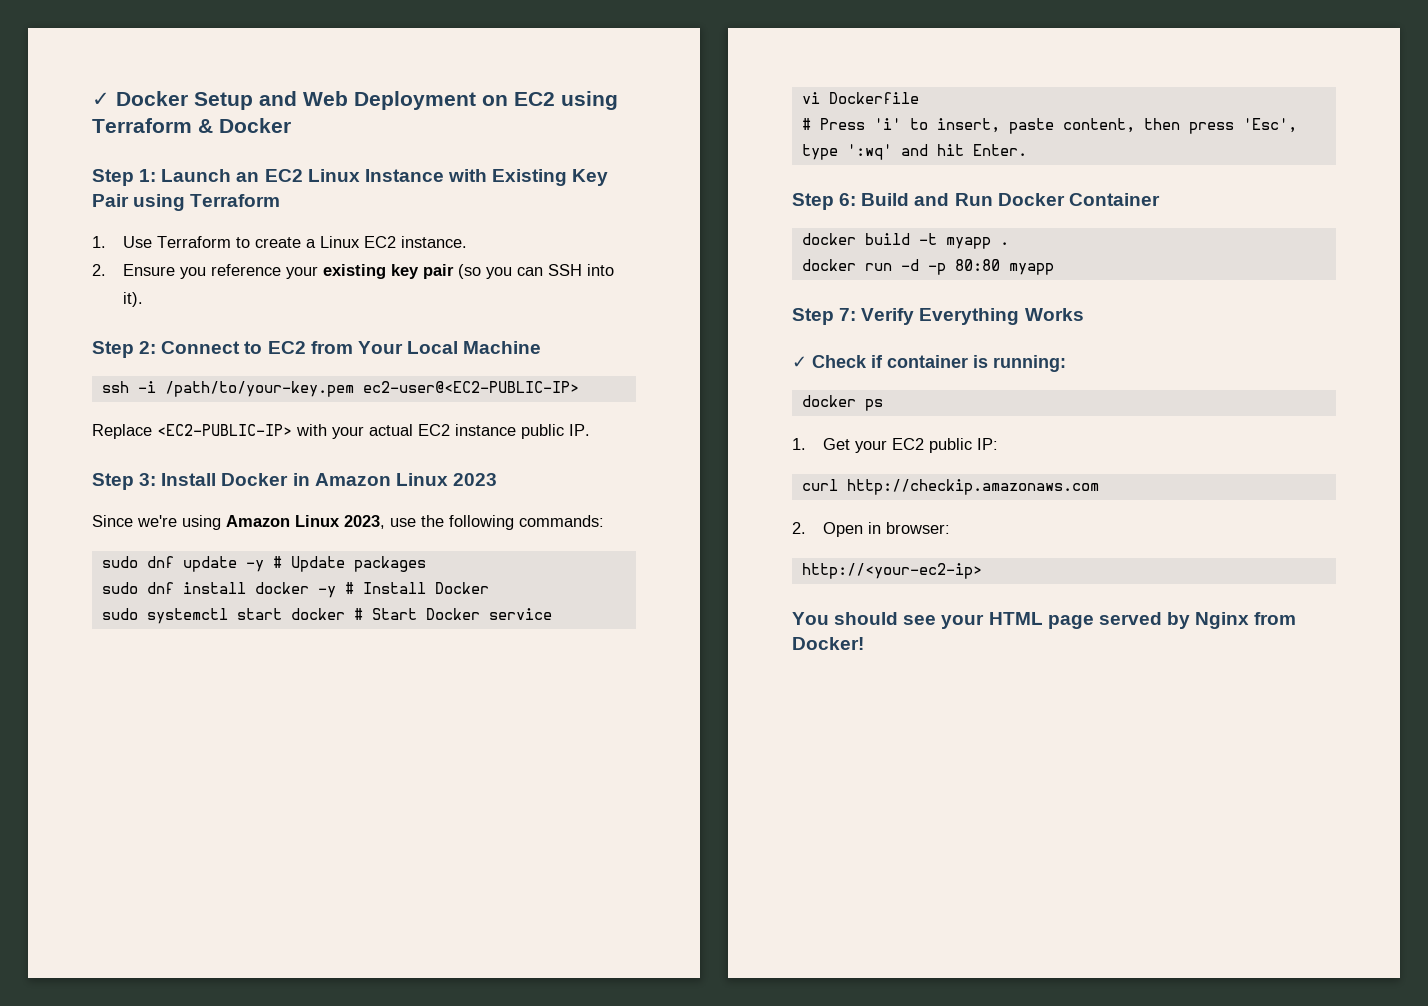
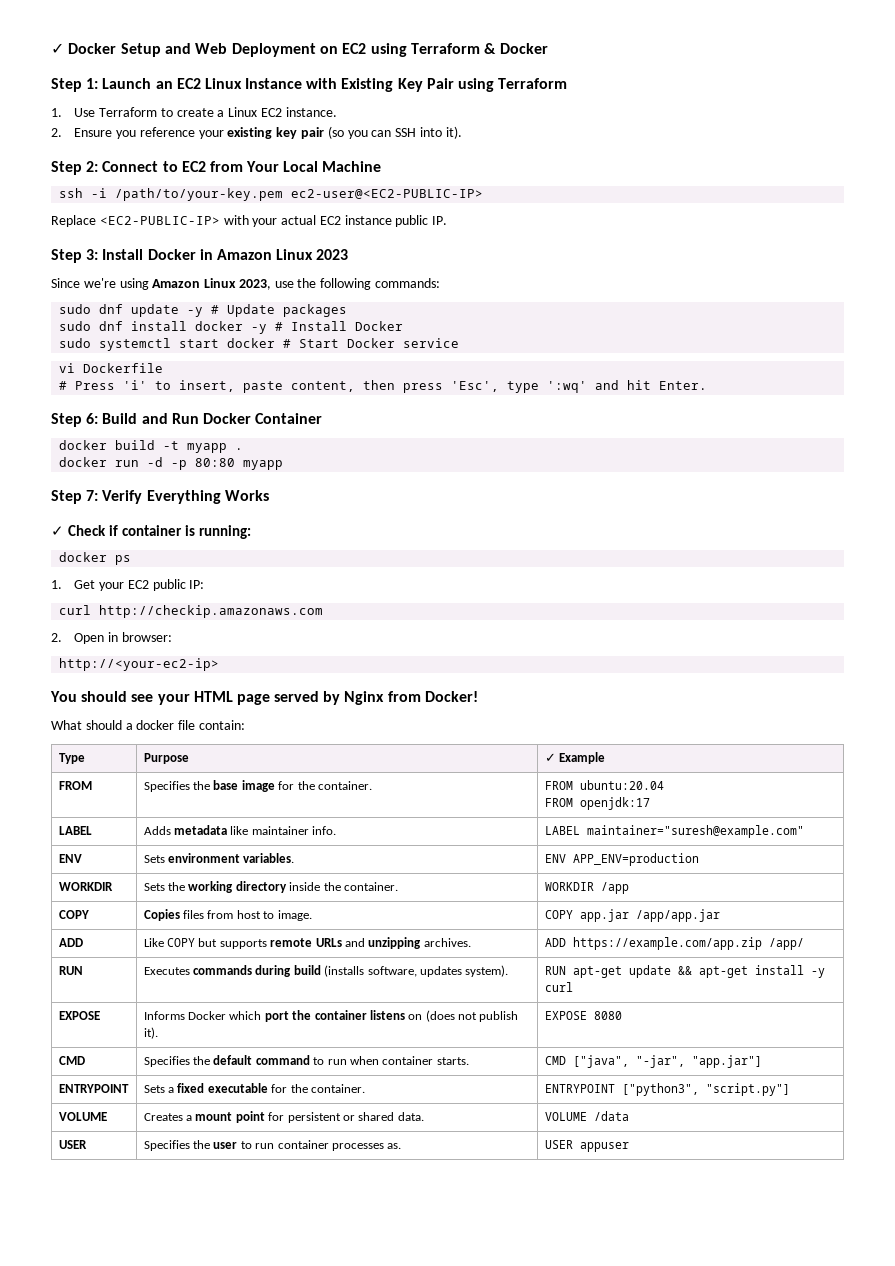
(864, 643) none -> [51,720,245,730] [58,753,85,764] [143,753,189,764] [544,752,606,764] [58,781,92,790] [143,780,372,792] [544,780,664,790] [544,797,650,810] [58,826,92,835] [143,825,337,835] [544,825,804,838] [58,854,82,863] [143,853,295,863] [544,853,699,866] [58,882,113,891] [143,881,398,893] [544,882,629,894] [58,910,89,919] [143,909,312,921] [544,909,720,922] [58,938,83,947] [143,937,471,949] [544,937,804,950] [58,966,83,975] [143,965,509,977] [544,965,825,978] [544,982,573,992] [58,1011,100,1020] [143,1010,519,1022] [143,1027,158,1039] [544,1011,622,1020] [58,1056,85,1065] [143,1055,469,1067] [544,1055,762,1068] [58,1084,129,1093] [143,1083,365,1093] [544,1083,790,1096] [58,1112,107,1121] [143,1111,424,1123] [544,1111,629,1121] [58,1140,87,1149] [143,1140,402,1151] [544,1140,629,1152] // What should a docker file contain: // Type | Purpose | ✓ Example // FROM | Specifies the base image for the container. | FROM ubuntu:20.04 // FROM openjdk:17 // LABEL | Adds metadata like maintainer info. | LABEL maintainer="suresh@example.com" // ENV | Sets environment variables. | ENV APP_ENV=production // WORKDIR | Sets the working directory inside the container. | WORKDIR /app // COPY | Copies files from host to image. | COPY app.jar /app/app.jar // ADD | Like COPY but supports remote URLs and unzipping archives. | ADD https://example.com/app.zip /app/ // RUN | Executes commands during build (installs software, updates system). | RUN apt-get update && apt-get install -y curl // EXPOSE | Informs Docker which port the container listens on (does not publish it). | EXPOSE 8080 // CMD | Specifies the default command to run when container starts. | CMD ["java", "-jar", "app.jar"] // ENTRYPOINT | Sets a fixed executable for the container. | ENTRYPOINT ["python3", "script.py"] // VOLUME | Creates a mount point for persistent or shared data. | VOLUME /data // USER | Specifies the user to run container processes as. | USER appuser

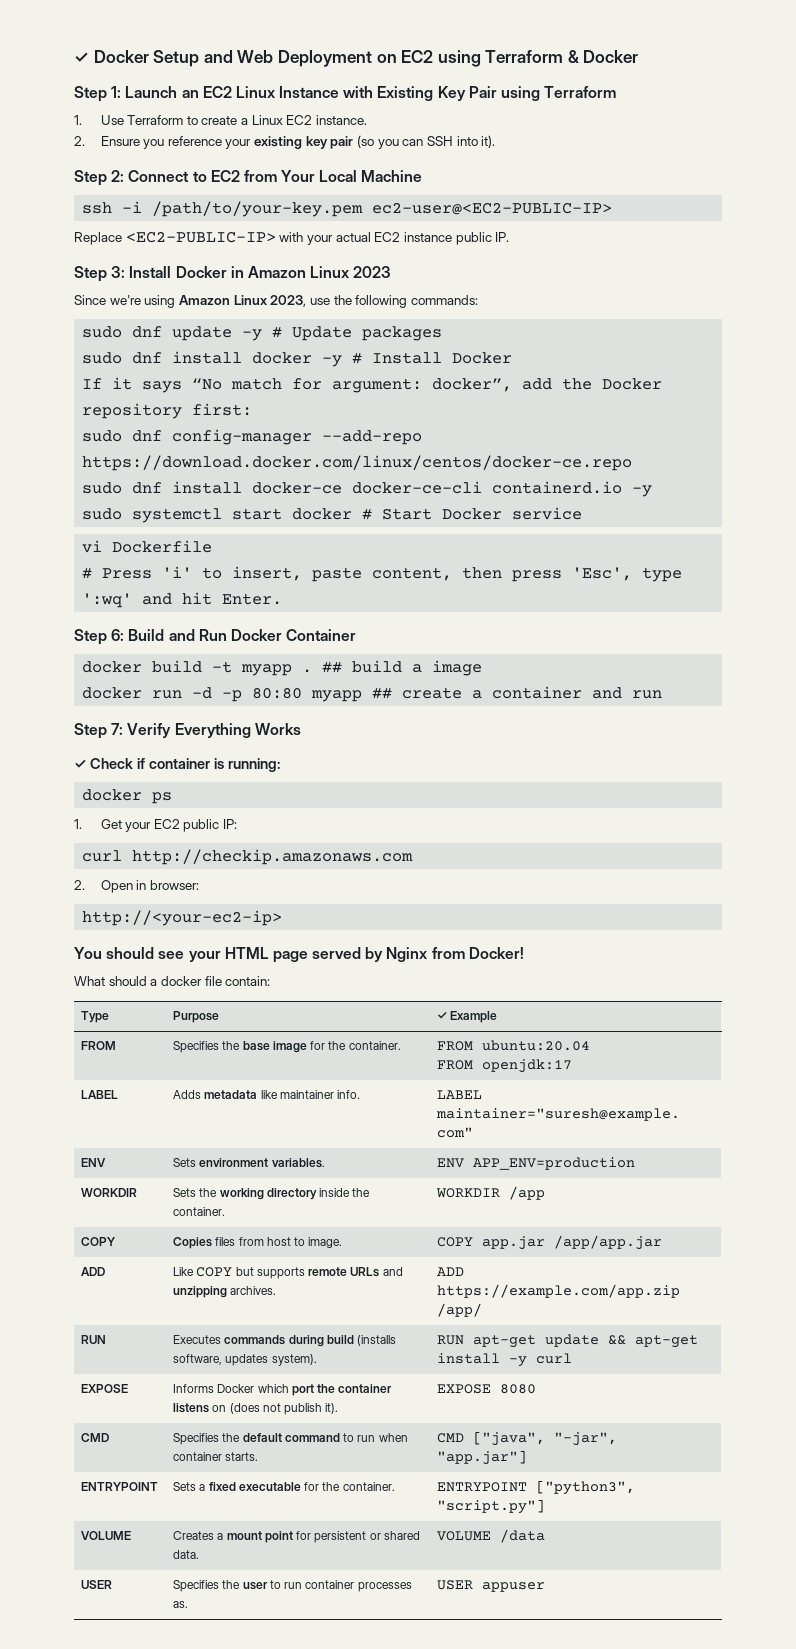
(404, 326) none -> [82,377,663,393] [82,403,253,419] [82,429,423,445] [82,455,633,471] [82,481,653,497] // If it says “No match for argument: docker”, add the Docker repository first: // sudo dnf config-manager --add-repo https://download.docker.com/linux/centos/docker-ce.repo // sudo dnf install docker-ce docker-ce-cli containerd.io -y
(244, 449) none -> [322,660,483,676] ## build a image
(284, 465) none -> [372,686,663,699] ## create a container and run

